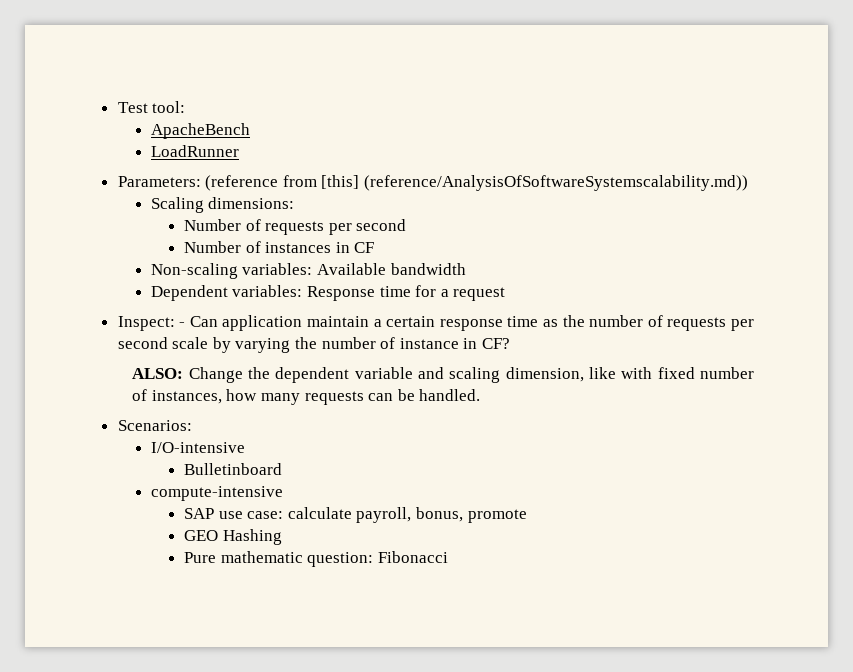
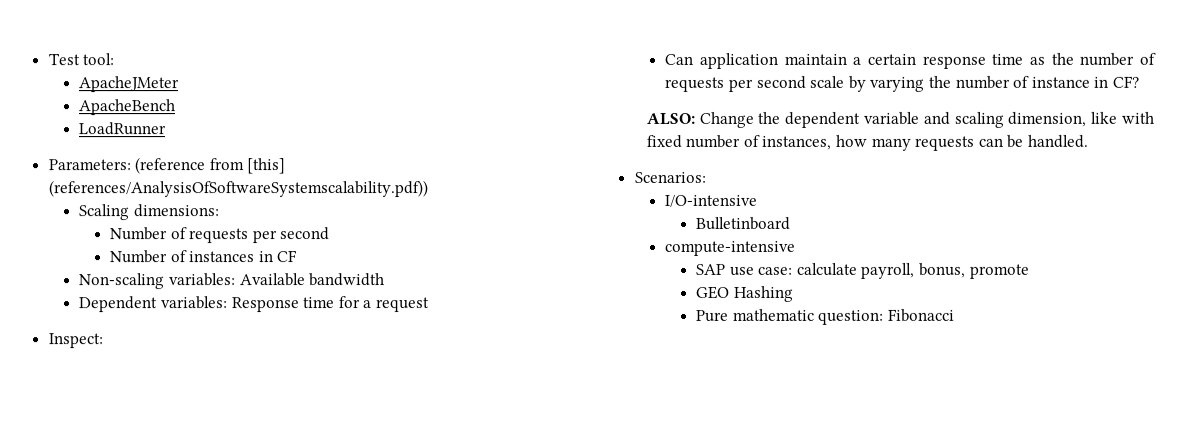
(186, 107) none -> [78,76,180,93] // ApacheJMeter
[364,175,749,191] (reference/AnalysisOfSoftwareSystemscalability.md)) -> [47,180,428,198] (references/AnalysisOfSoftwareSystemscalability.pdf))
[179,322,186,327] - -> (104, 341) //

